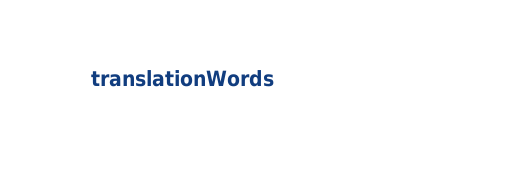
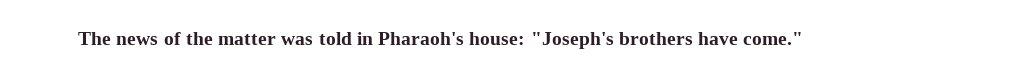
[91,70,274,87] translationWords -> [78,32,804,49] The news of the matter was told in Pharaoh's house: "Joseph's brothers have come."

